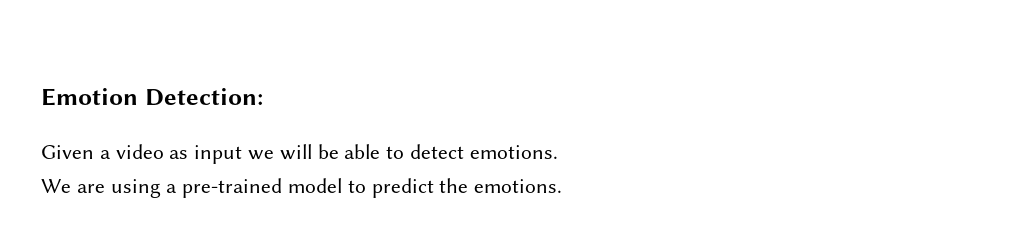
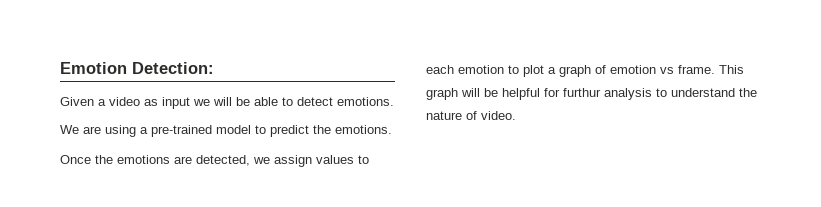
(563, 186) none -> [60,155,369,167] [426,65,744,77] [426,88,757,100] [426,111,516,120] // Once the emotions are detected, we assign values to each emotion to plot a graph of emotion vs frame. This graph will be helpful for furthur analysis to understand the nature of video.

